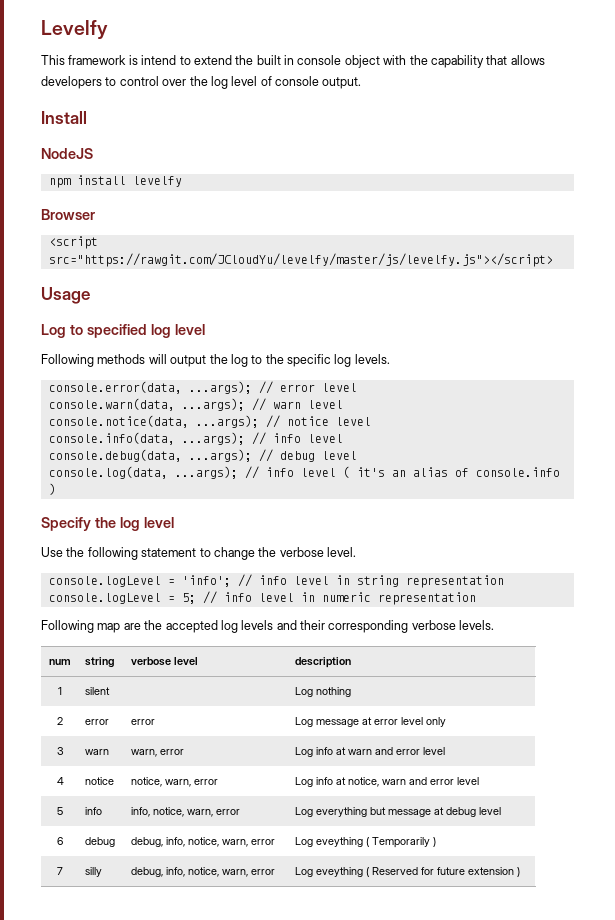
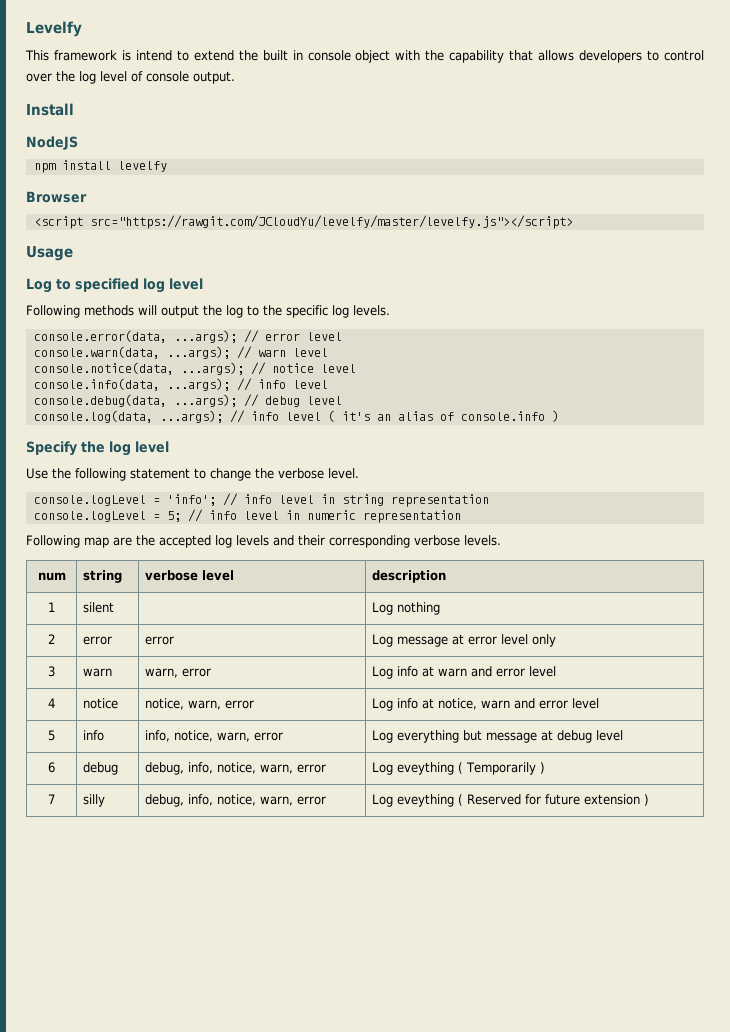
[48,253,553,267] src="https://rawgit.com/JCloudYu/levelfy/master/js/levelfy.js"></script> -> [89,215,573,229] src="https://rawgit.com/JCloudYu/levelfy/master/levelfy.js"></script>

